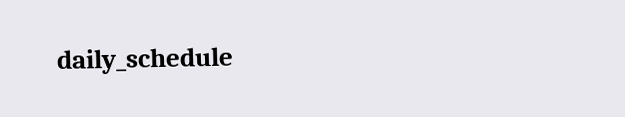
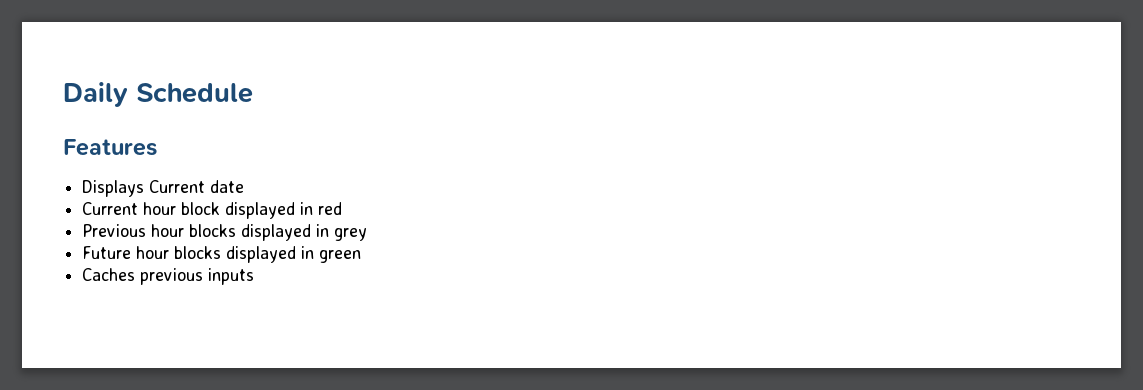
[56,46,234,75] daily_schedule -> [63,82,253,107] [63,139,157,156] [82,180,245,197] [82,202,343,219] [82,224,368,241] [82,246,362,263] [82,268,255,285] Daily Schedule // Features // Displays Current date // Current hour block displayed in red // Previous hour blocks displayed in grey // Future hour blocks displayed in green // Caches previous inputs

